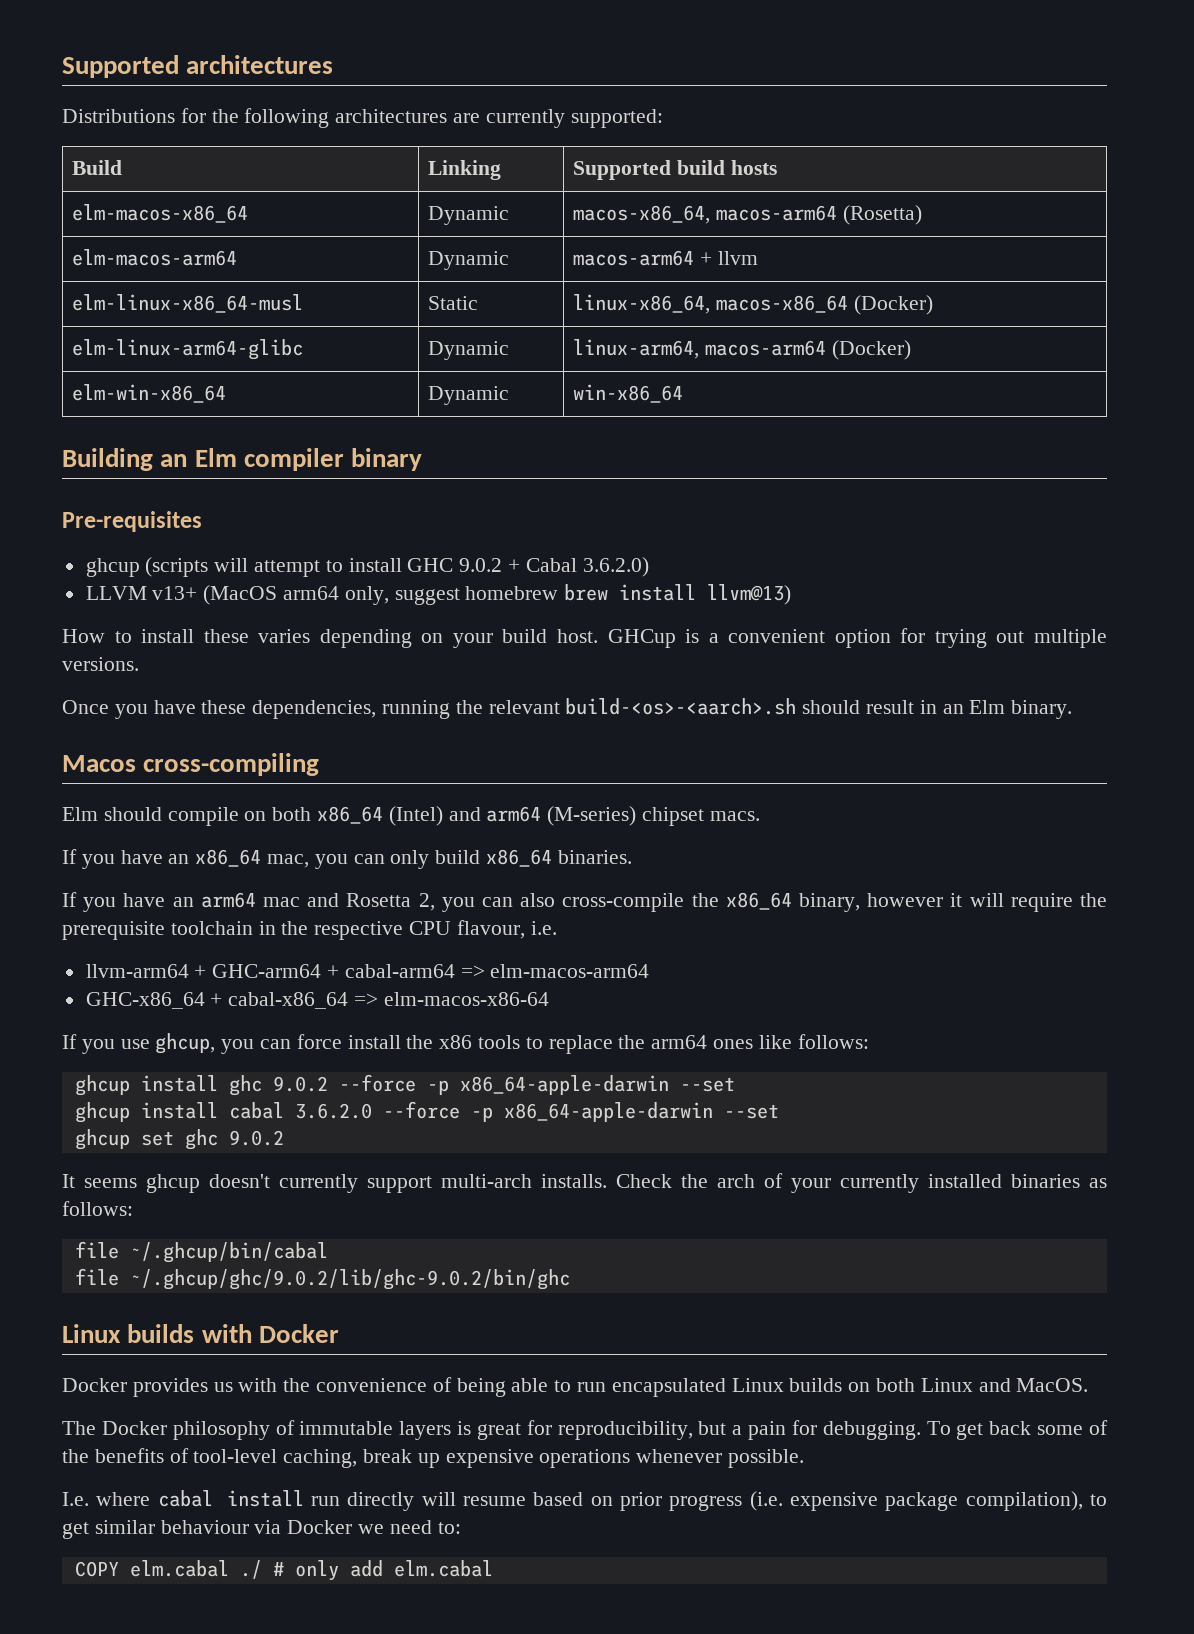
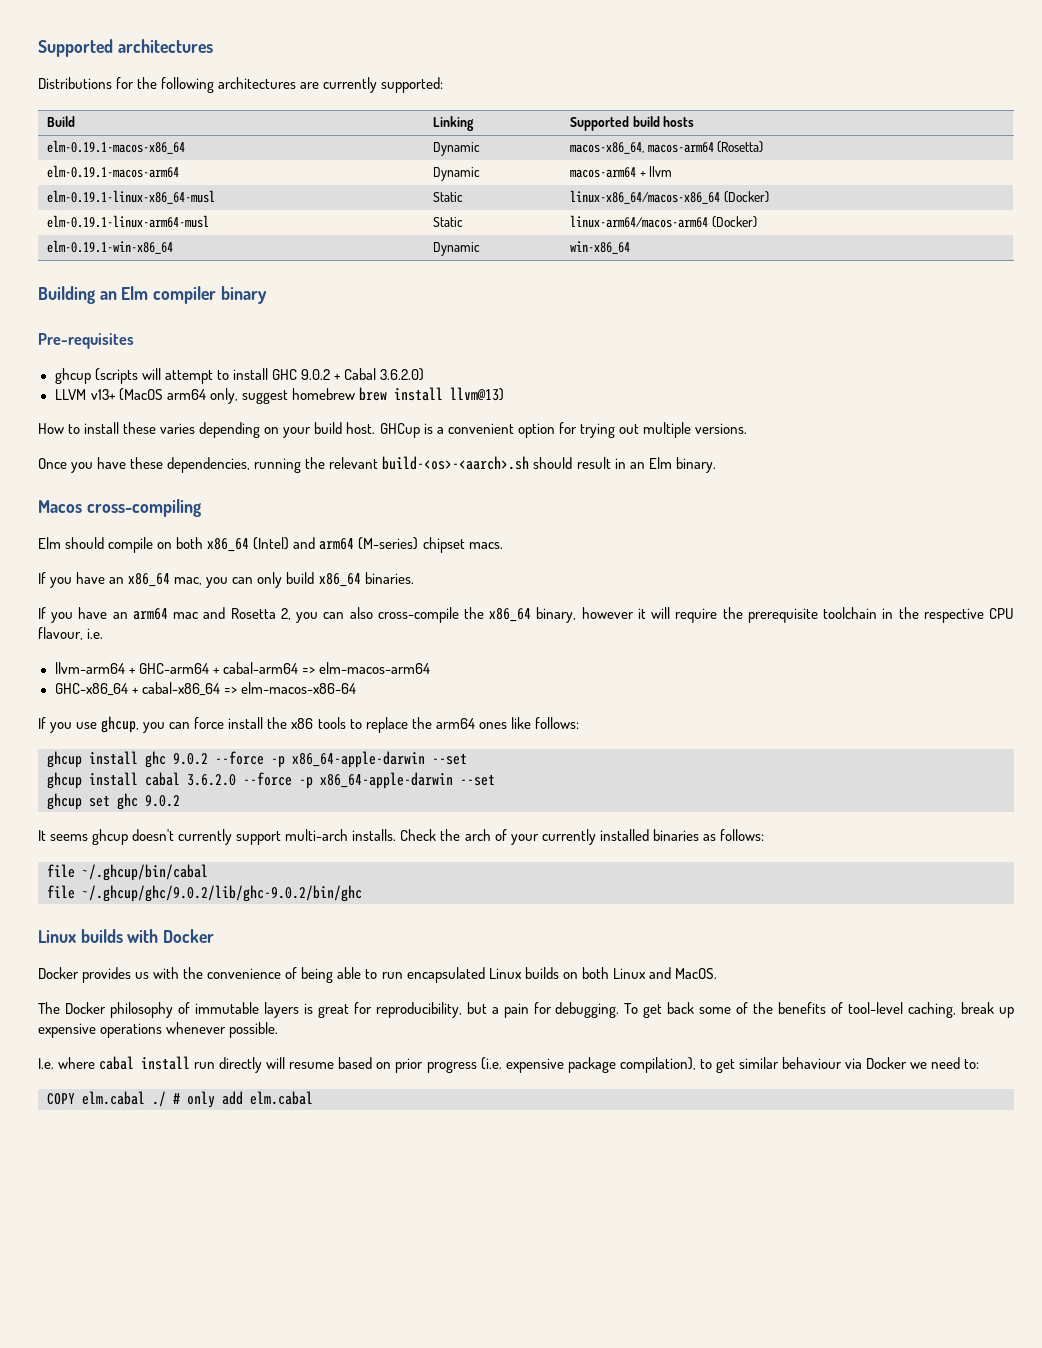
[72,204,249,223] elm-macos-x86_64 -> [47,140,186,154] elm-0.19.1-macos-x86_64
[72,249,238,266] elm-macos-arm64 -> [47,165,180,178] elm-0.19.1-macos-arm64
[72,294,304,313] [428,296,479,310] [573,294,933,315] [72,339,304,360] [428,341,510,360] [573,339,911,360] [72,384,227,403] elm-linux-x86_64-musl | Static | linux-x86_64, macos-x86_64 (Docker) // elm-linux-arm64-glibc | Dynamic | linux-arm64, macos-arm64 (Docker) // elm-win-x86_64 -> [47,190,216,204] [433,192,464,202] [570,190,769,204] [47,215,210,228] [433,217,464,227] [570,215,757,228] [47,240,174,254] elm-0.19.1-linux-x86_64-musl | Static | linux-x86_64/macos-x86_64 (Docker) // elm-0.19.1-linux-arm64-musl | Static | linux-arm64/macos-arm64 (Docker) // elm-0.19.1-win-x86_64

